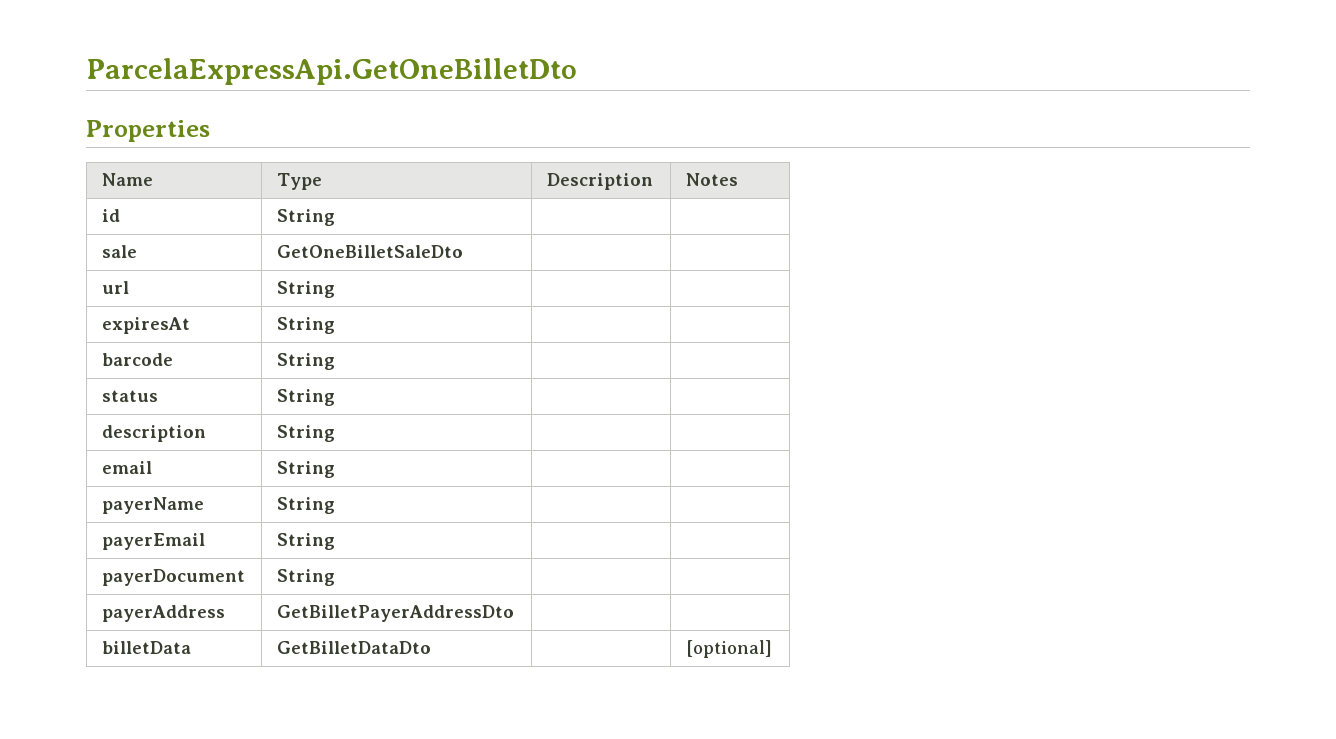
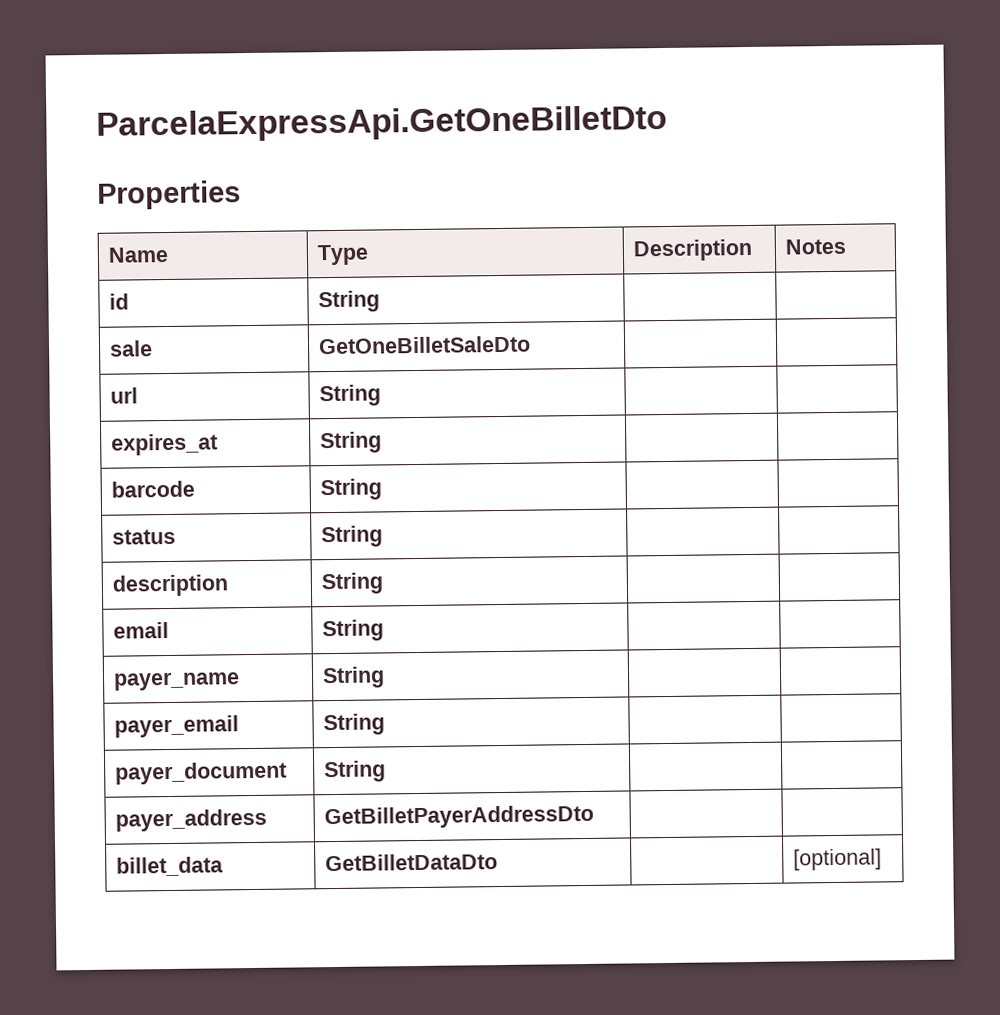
[101,317,190,334] expiresAt -> [110,433,218,456] expires_at
[101,497,204,514] [276,497,335,514] [101,533,205,550] [276,533,335,550] [101,569,245,586] [276,569,335,586] [101,605,225,622] payerName | String | | // payerEmail | String | | // payerDocument | String | | // payerAddress -> [112,671,240,691] [321,666,385,689] [113,715,239,738] [322,713,385,736] [114,761,287,785] [323,760,386,783] [114,808,267,832] payer_name | String | | // payer_email | String | | // payer_document | String | | // payer_address
[101,641,191,654] billetData -> [115,856,224,877] billet_data

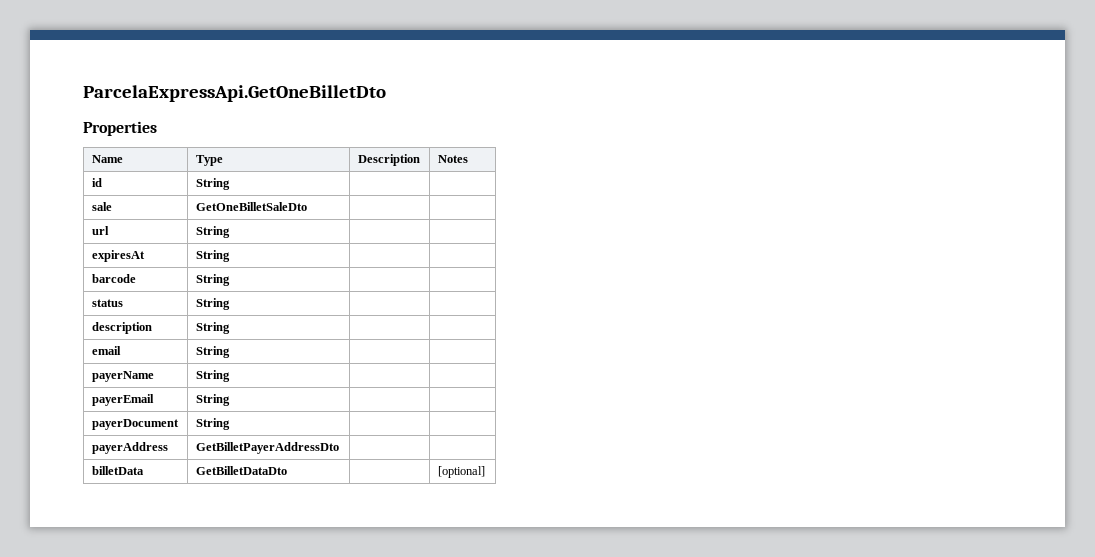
[110,433,218,456] expires_at -> [91,250,145,262] expiresAt
[112,671,240,691] [321,666,385,689] [113,715,239,738] [322,713,385,736] [114,761,287,785] [323,760,386,783] [114,808,267,832] payer_name | String | | // payer_email | String | | // payer_document | String | | // payer_address -> [91,371,154,382] [195,370,230,382] [91,394,154,406] [195,394,230,406] [91,419,179,430] [195,418,230,430] [91,442,168,454] payerName | String | | // payerEmail | String | | // payerDocument | String | | // payerAddress
[115,856,224,877] billet_data -> [91,466,144,475] billetData

